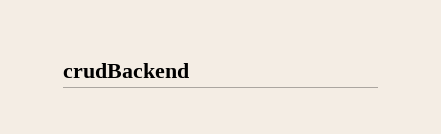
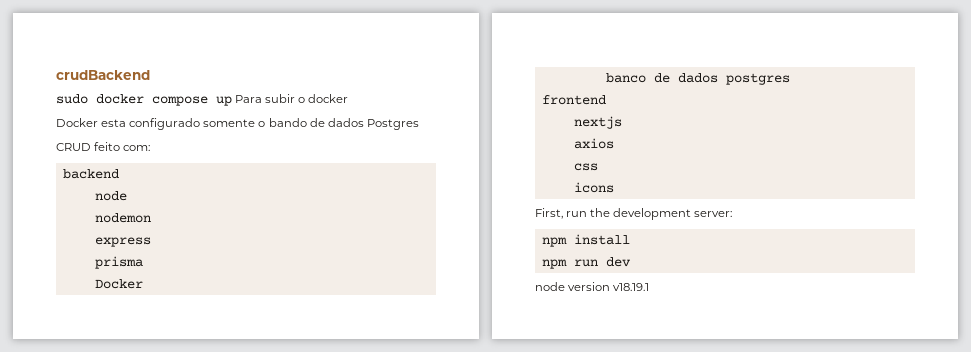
(189, 70) none -> [56,94,349,106] [56,118,419,130] [56,142,151,151] [62,169,119,179] [94,191,127,201] [94,213,151,223] [94,237,151,247] [94,256,143,269] [94,279,143,289] [605,73,790,85] [541,95,606,105] [573,116,622,129] [573,138,614,149] [573,163,598,171] [573,182,614,193] [535,208,733,220] [541,234,630,247] [541,257,631,269] [535,282,650,291] // sudo docker compose up Para subir o docker // Docker esta configurado somente o bando de dados Postgres // CRUD feito com: // backend // node // nodemon // express // prisma // Docker // banco de dados postgres // frontend // nextjs // axios // css // icons // First, run the development server: // npm install // npm run dev // node version v18.19.1

